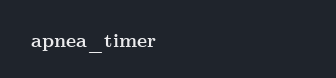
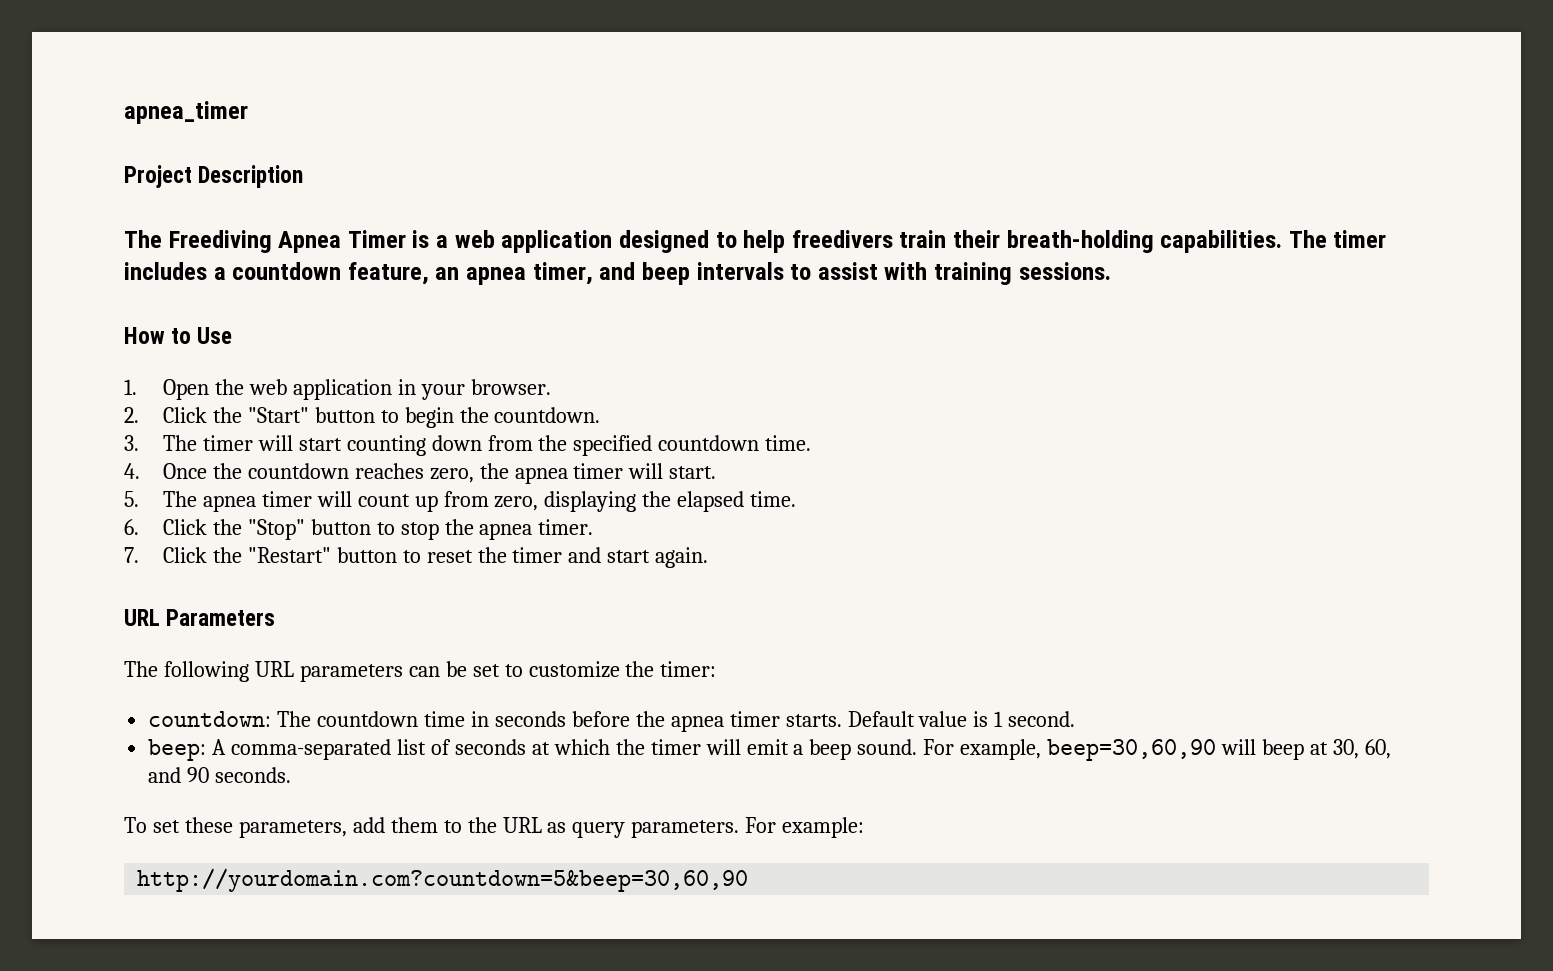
(156, 43) none -> [124,165,304,188] [124,230,1387,253] [124,262,1111,285] [124,327,233,344] [124,379,551,400] [124,407,601,428] [124,435,812,456] [124,463,717,484] [124,491,797,512] [124,519,594,540] [124,547,709,568] [124,609,276,626] [124,661,717,682] [148,711,1076,732] [148,739,1391,761] [148,767,292,783] [124,817,865,838] [137,868,749,892] // Project Description // The Freediving Apnea Timer is a web application designed to help freedivers train their breath-holding capabilities. The timer includes a countdown feature, an apnea timer, and beep intervals to assist with training sessions. // How to Use // 1. Open the web application in your browser. // 2. Click the "Start" button to begin the countdown. // 3. The timer will start counting down from the specified countdown time. // 4. Once the countdown reaches zero, the apnea timer will start. // 5. The apnea timer will count up from zero, displaying the elapsed time. // 6. Click the "Stop" button to stop the apnea timer. // 7. Click the "Restart" button to reset the timer and start again. // URL Parameters // The following URL parameters can be set to customize the timer: // countdown: The countdown time in seconds before the apnea timer starts. Default value is 1 second. // beep: A comma-separated list of seconds at which the timer will emit a beep sound. For example, beep=30,60,90 will beep at 30, 60, and 90 seconds. // To set these parameters, add them to the URL as query parameters. For example: // http://yourdomain.com?countdown=5&beep=30,60,90

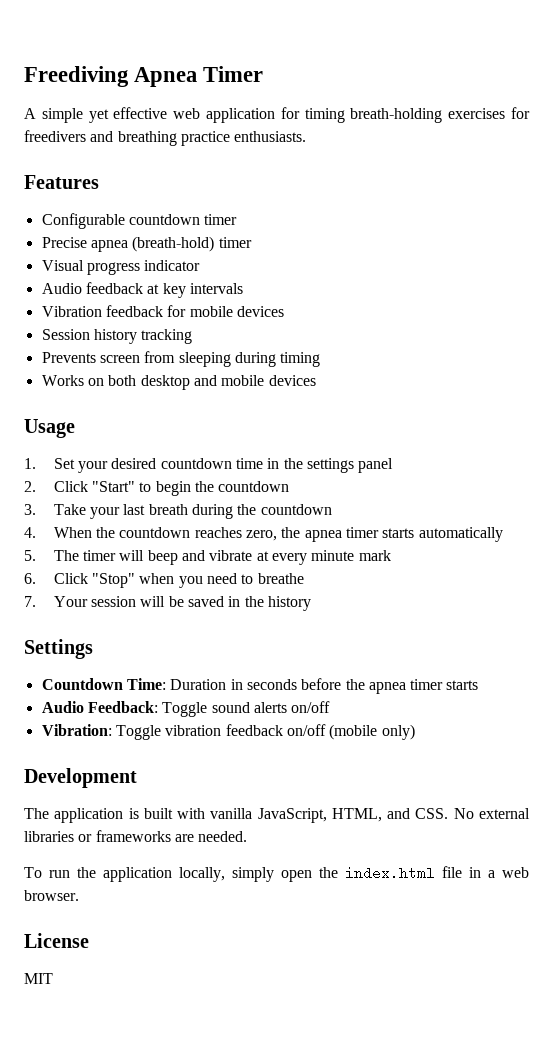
[124,101,248,124] [124,165,304,188] [124,230,162,248] apnea_timer // Project Description // The -> (24, 76) none
[412,230,1387,253] [124,262,1111,285] [124,327,233,344] [124,379,551,400] is a web application designed to help freedivers train their breath-holding capabilities. The timer includes a countdown feature, an apnea timer, and beep intervals to assist with training sessions. // How to Use // 1. Open the web application in your browser. -> [24,107,530,123] [24,130,307,146] [24,175,99,189] [41,213,238,229] [41,236,252,252] [41,260,201,275] [41,282,243,298] [41,305,284,317] [41,329,193,344] [41,351,321,367] [41,375,316,390] [24,419,75,438] [24,458,394,473] // A simple yet effective web application for timing breath-holding exercises for freedivers and breathing practice enthusiasts. // Features // Configurable countdown timer // Precise apnea (breath-hold) timer // Visual progress indicator // Audio feedback at key intervals // Vibration feedback for mobile devices // Session history tracking // Prevents screen from sleeping during timing // Works on both desktop and mobile devices // Usage // 1. Set your desired countdown time in the settings panel
[212,407,375,423] the "Start" button -> [92,481,136,492] "Start"
[494,407,601,423] countdown. -> [218,481,290,492] countdown
[162,435,812,456] The timer will start counting down from the specified countdown time. -> [53,504,332,519] Take your last breath during the countdown
[162,463,207,479] Once -> [53,527,92,538] When
[628,463,717,479] will start. -> [382,527,503,542] starts automatically
[202,491,797,512] [124,519,594,540] [124,547,709,568] [124,609,276,626] [124,661,717,682] [148,711,466,727] apnea timer will count up from zero, displaying the elapsed time. // 6. Click the "Stop" button to stop the apnea timer. // 7. Click the "Restart" button to reset the timer and start again. // URL Parameters // The following URL parameters can be set to customize the timer: // countdown: The countdown time -> [83,550,391,565] [24,573,304,588] [24,596,311,611] [24,639,93,659] [41,678,227,690] timer will beep and vibrate at every minute mark // 6. Click "Stop" when you need to breathe // 7. Your session will be saved in the history // Settings // Countdown Time: Duration
[785,711,1076,727] [148,739,1391,761] [148,767,292,783] [124,817,865,838] [137,868,749,892] starts. Default value is 1 second. // beep: A comma-separated list of seconds at which the timer will emit a beep sound. For example, beep=30,60,90 will beep at 30, 60, and 90 seconds. // To set these parameters, add them to the URL as query parameters. For example: // http://yourdomain.com?countdown=5&beep=30,60,90 -> [446,680,479,690] [41,701,331,717] [41,724,415,740] [24,768,137,788] [24,808,530,823] [24,830,248,842] [24,866,529,882] [24,890,79,901] [24,933,89,948] [24,973,53,984] starts // Audio Feedback: Toggle sound alerts on/off // Vibration: Toggle vibration feedback on/off (mobile only) // Development // The application is built with vanilla JavaScript, HTML, and CSS. No external libraries or frameworks are needed. // To run the application locally, simply open the index.html file in a web browser. // License // MIT

